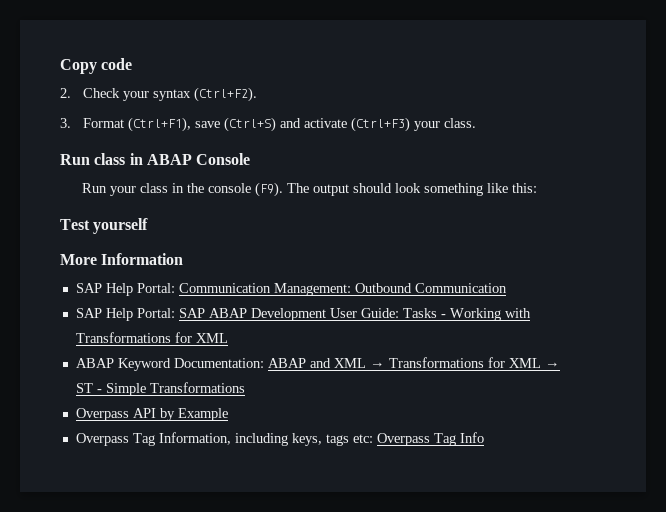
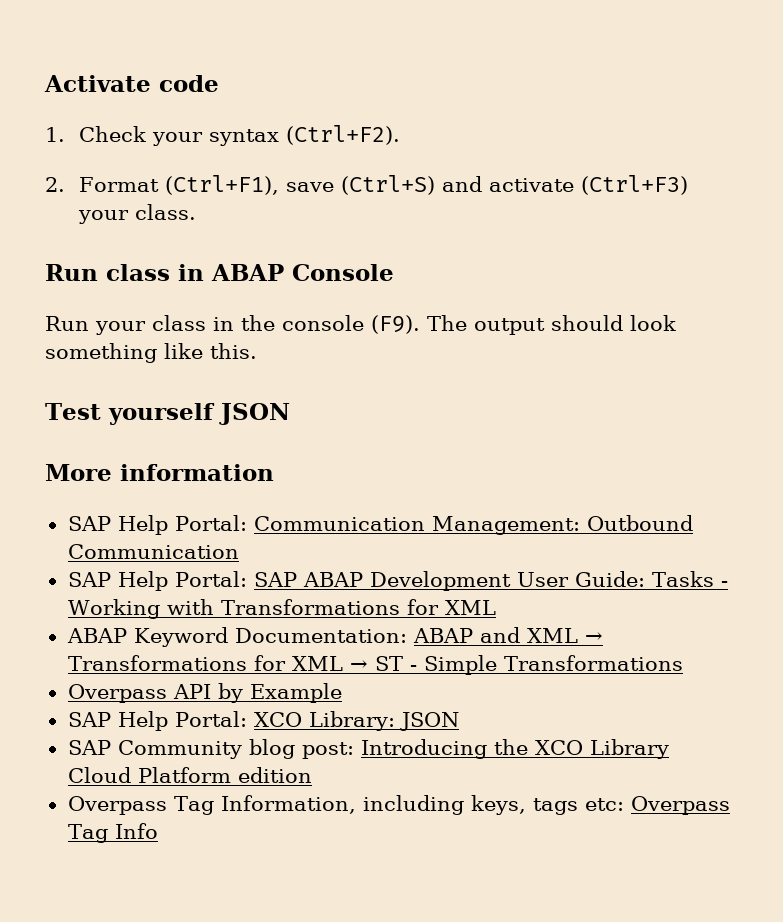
[60,59,97,74] Copy -> [44,75,151,92] Activate
[60,88,71,98] 2. -> [45,127,65,142] 1.
[60,118,71,128] 3. -> [45,177,65,192] 2.
[512,183,538,193] this: -> [210,343,257,359] this.
(149, 226) none -> [218,403,290,425] JSON
[101,253,184,265] Information -> [120,464,274,481] information
(228, 414) none -> [67,711,459,731] [67,739,669,759] [67,767,312,783] // SAP Help Portal: XCO Library: JSON // SAP Community blog post: Introducing the XCO Library Cloud Platform edition

